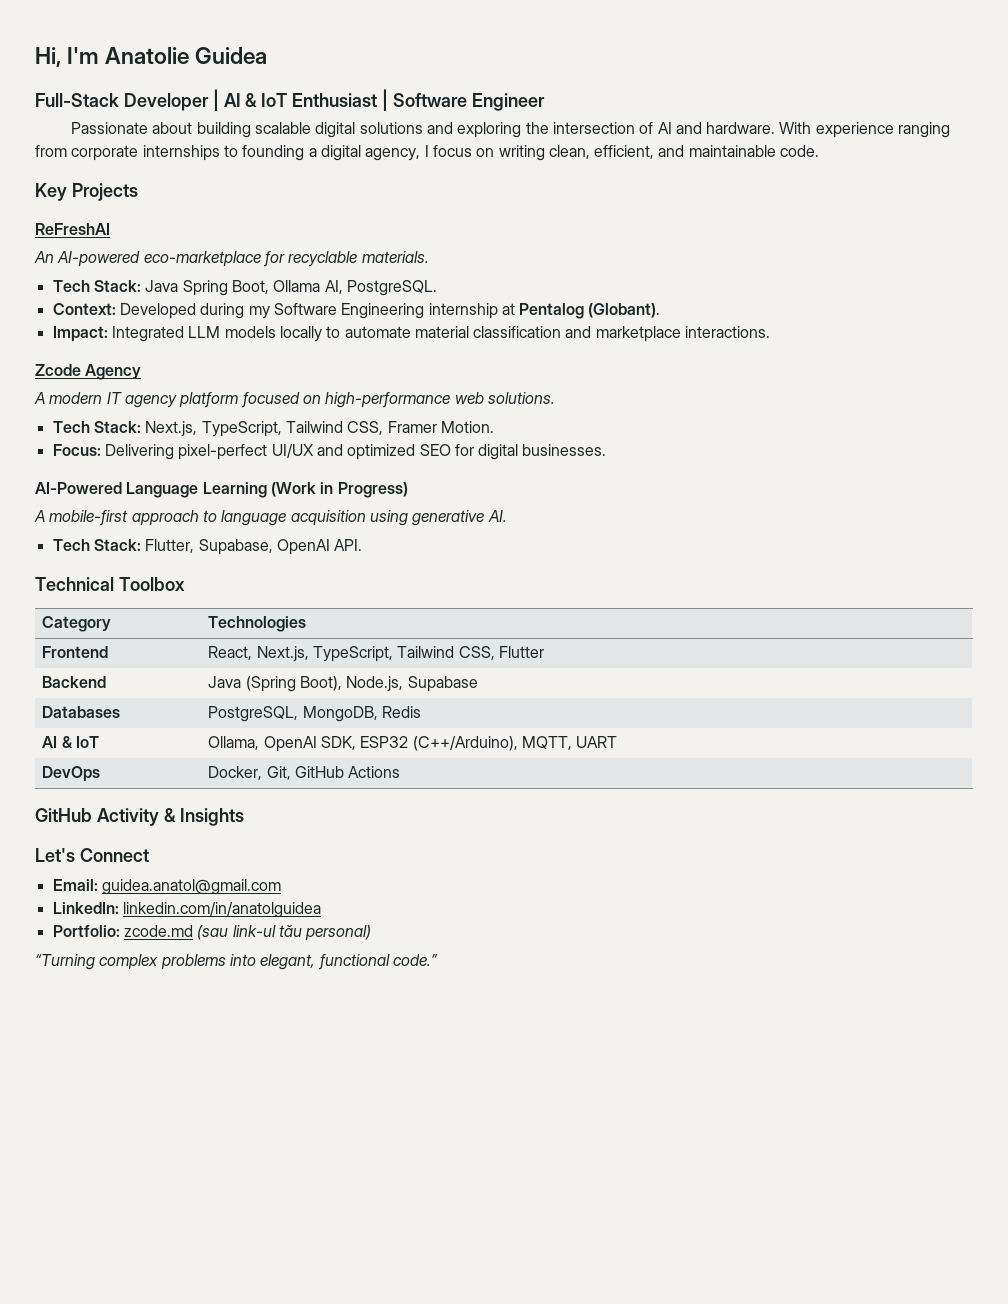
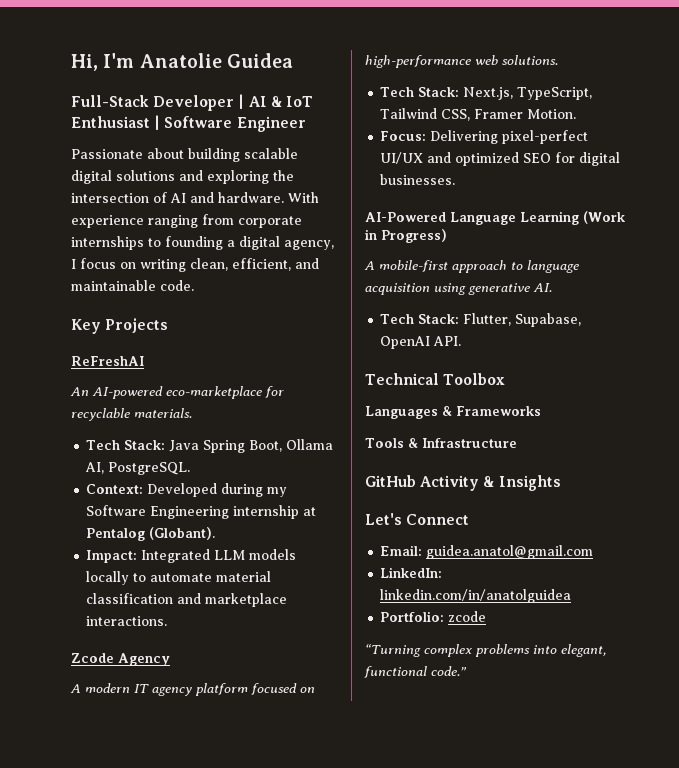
[42,616,112,632] [208,616,307,632] [42,646,109,658] [208,646,544,662] [42,676,107,688] [208,676,478,692] [42,706,121,718] [208,706,421,722] [42,736,99,748] [208,736,618,752] [42,766,101,782] [208,766,401,780] // Category | Technologies // Frontend | React, Next.js, TypeScript, Tailwind CSS, Flutter // Backend | Java (Spring Boot), Node.js, Supabase // Databases | PostgreSQL, MongoDB, Redis // AI & IoT | Ollama, OpenAI SDK, ESP32 (C++/Arduino), MQTT, UART // DevOps | Docker, Git, GitHub Actions -> [365,406,541,419] [365,438,517,448] // Languages & Frameworks // Tools & Infrastructure
[123,925,372,941] zcode.md (sau link-ul tău personal) -> [448,611,487,622] zcode

